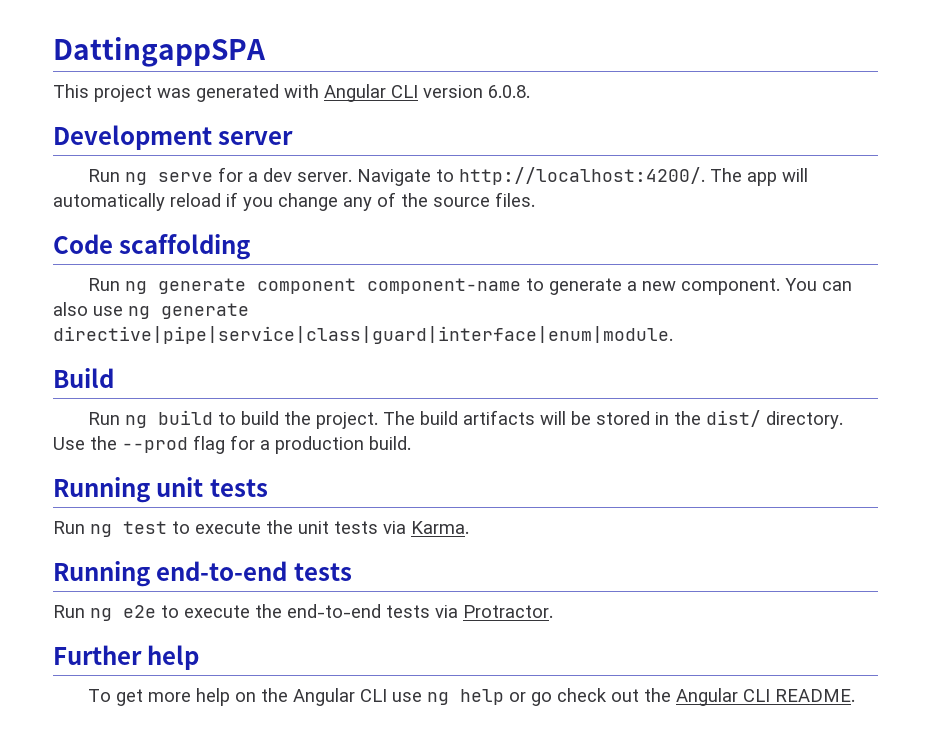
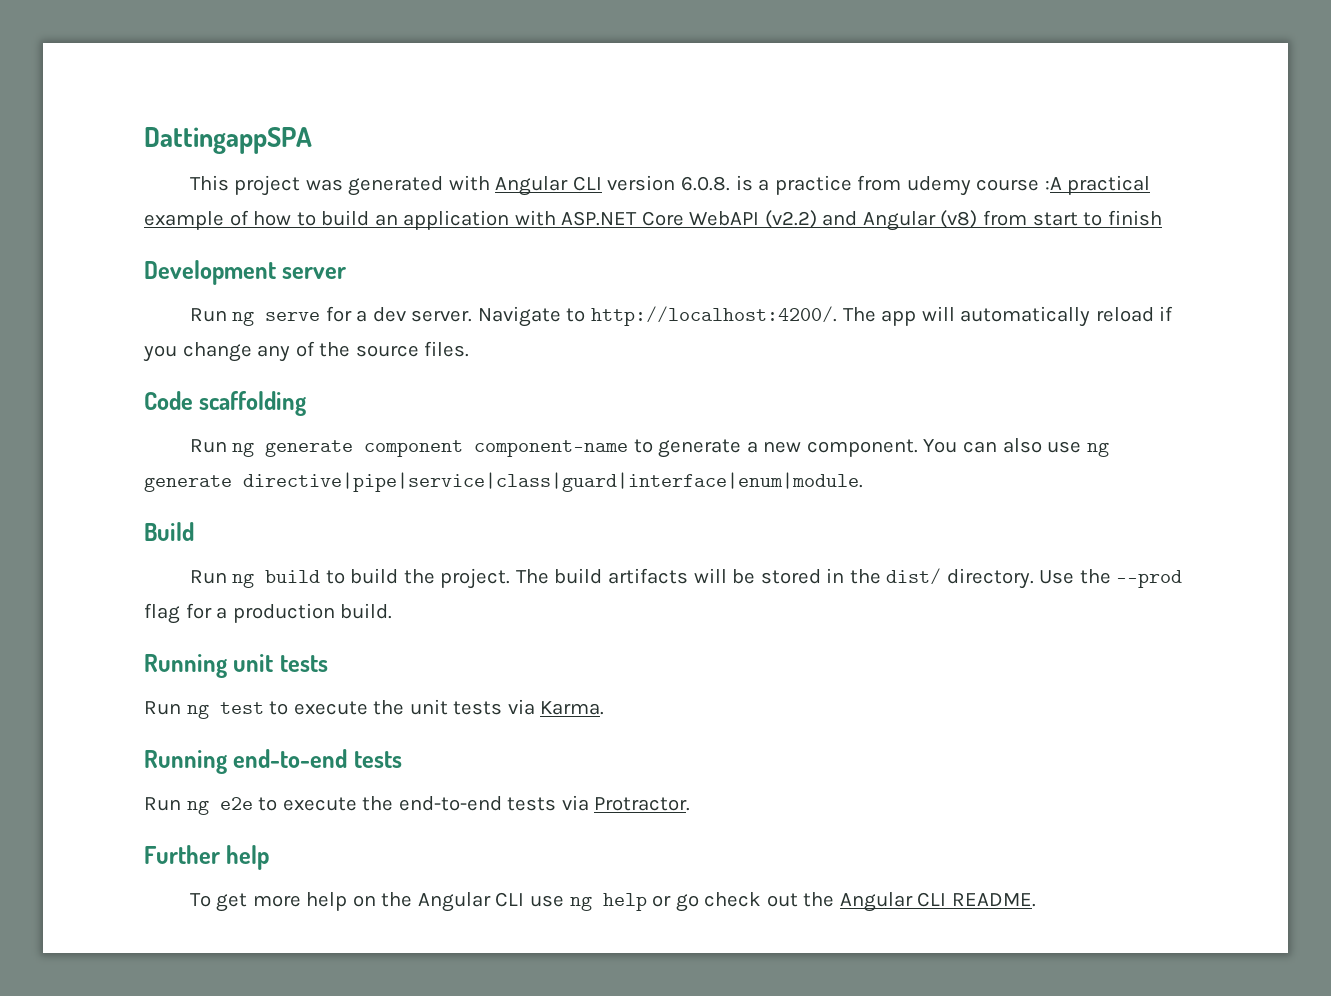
(530, 91) none -> [735,175,1151,196] [144,210,1162,231] is a practice from udemy course :A practical example of how to build an application with ASP.NET Core WebAPI (v2.2) and Angular (v8) from start to finish

